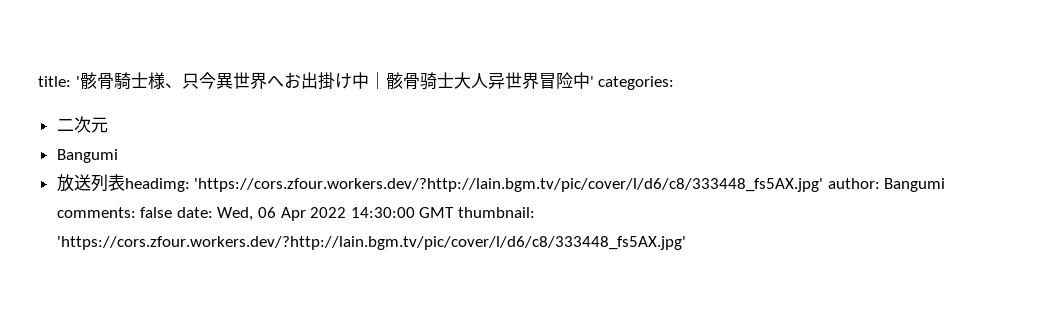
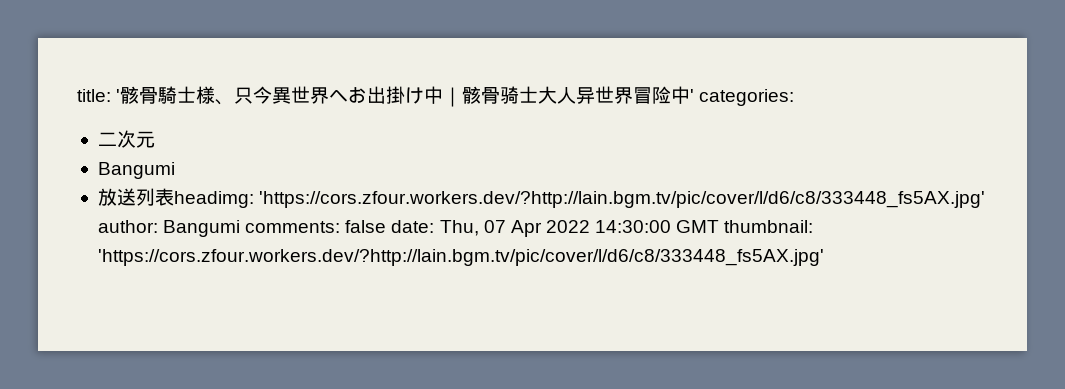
[217,207,277,221] Wed, 06 -> [439,220,506,236] Thu, 07

